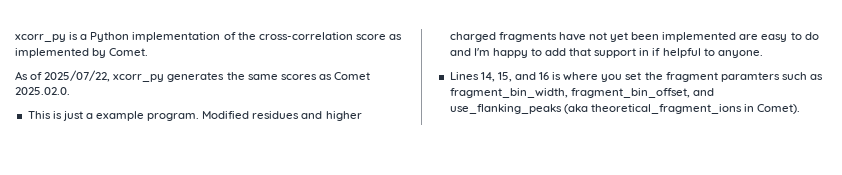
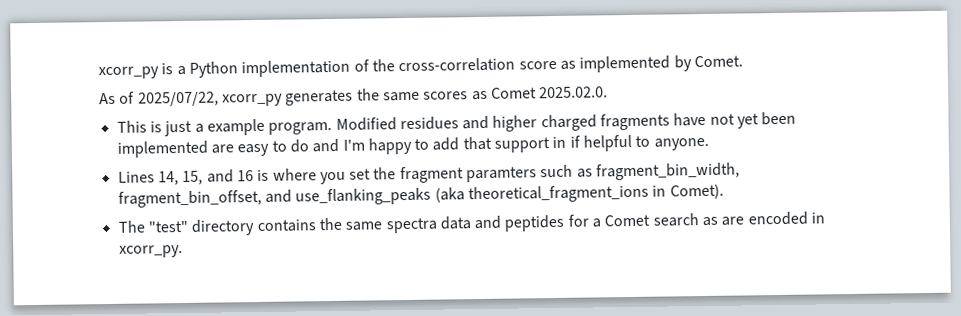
(801, 109) none -> [117,211,826,236] [118,245,183,258] // The "test" directory contains the same spectra data and peptides for a Comet search as are encoded in xcorr_py.

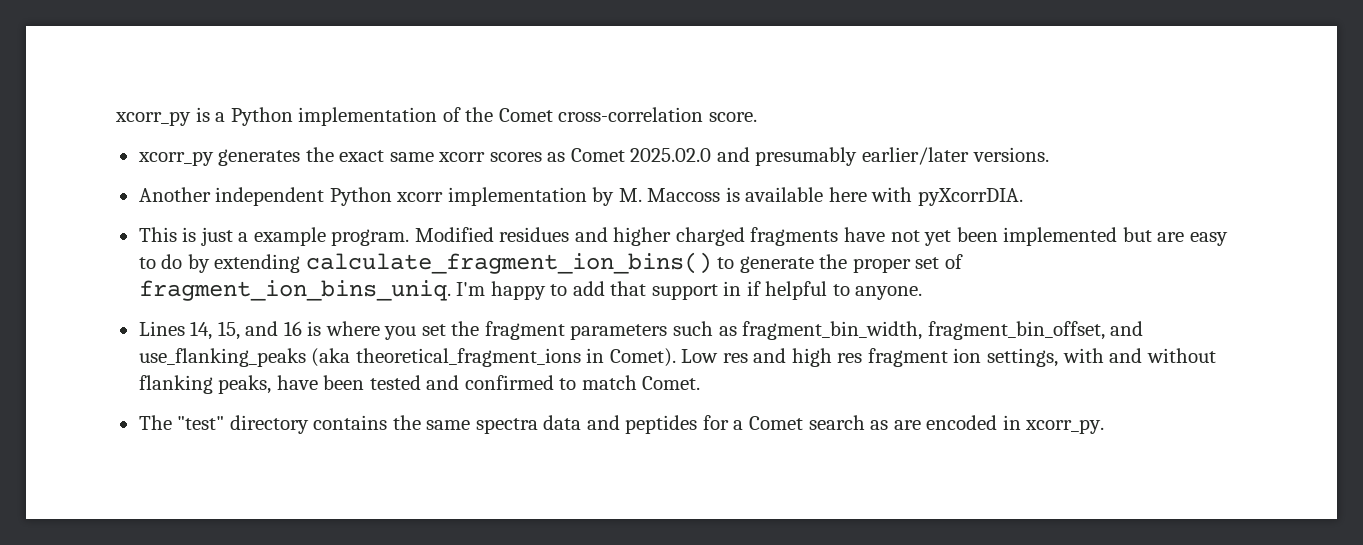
[398,55,743,73] [99,86,609,107] cross-correlation score as implemented by Comet. // As of 2025/07/22, xcorr_py generates the same scores as Comet 2025.02.0. -> [498,107,757,122] [137,147,1049,166] [138,187,1023,206] Comet cross-correlation score. // xcorr_py generates the exact same xcorr scores as Comet 2025.02.0 and presumably earlier/later versions. // Another independent Python xcorr implementation by M. Maccoss is available here with pyXcorrDIA.
(208, 149) none -> [1122,227,1152,242] but
[312,138,340,153] and -> [187,252,963,274] [138,280,451,301] by extending calculate_fragment_ion_bins() to generate the proper set of fragment_ion_bins_uniq.
[466,166,538,183] paramters -> [570,324,668,340] parameters
(724, 191) none -> [681,348,1216,367] [138,375,701,394] Low res and high res fragment ion settings, with and without flanking peaks, have been tested and confirmed to match Comet.

